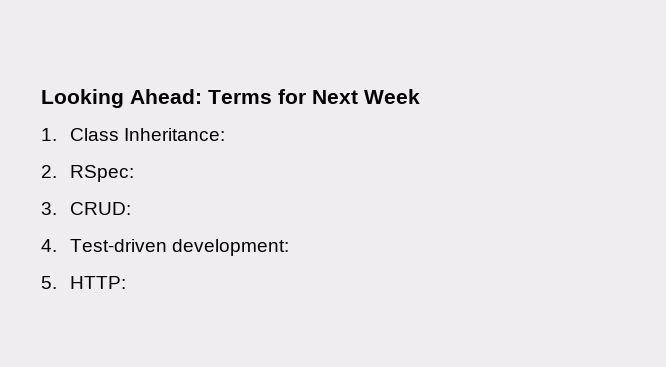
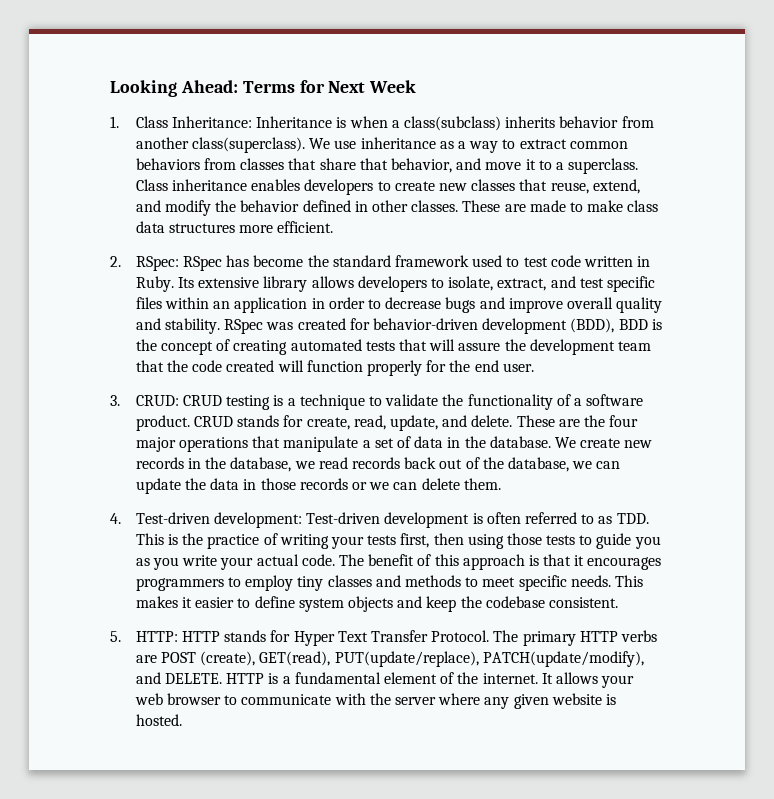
[41,165,135,182] [41,202,132,215] [41,239,290,256] [41,276,127,289] // 2. RSpec: // 3. CRUD: // 4. Test-driven development: // 5. HTTP: -> [256,116,654,131] [135,137,628,153] [135,158,639,174] [135,179,640,195] [135,200,659,216] [135,221,334,233] [110,255,651,271] [135,276,655,292] [135,297,663,313] [135,318,662,334] [135,339,651,355] [135,360,534,376] [110,394,644,410] [135,415,639,431] [135,436,653,452] [135,457,621,472] [135,478,501,494] [110,512,649,528] [135,533,661,549] [135,554,662,570] [135,575,643,591] [135,596,618,612] [110,630,657,646] [135,651,644,667] [135,672,635,688] [134,693,616,709] [135,714,182,726] Inheritance is when a class(subclass) inherits behavior from another class(superclass). We use inheritance as a way to extract common behaviors from classes that share that behavior, and move it to a superclass. Class inheritance enables developers to create new classes that reuse, extend, and modify the behavior defined in other classes. These are made to make class data structures more efficient. // 2. RSpec: RSpec has become the standard framework used to test code written in Ruby. Its extensive library allows developers to isolate, extract, and test specific files within an application in order to decrease bugs and improve overall quality and stability. RSpec was created for behavior-driven development (BDD), BDD is the concept of creating automated tests that will assure the development team that the code created will function properly for the end user. // 3. CRUD: CRUD testing is a technique to validate the functionality of a software product. CRUD stands for create, read, update, and delete. These are the four major operations that manipulate a set of data in the database. We create new records in the database, we read records back out of the database, we can update the data in those records or we can delete them. // 4. Test-driven development: Test-driven development is often referred to as TDD. This is the practice of writing your tests first, then using those tests to guide you as you write your actual code. The benefit of this approach is that it encourages programmers to employ tiny classes and methods to meet specific needs. This makes it easier to define system objects and keep the codebase consistent. // 5. HTTP: HTTP stands for Hyper Text Transfer Protocol. The primary HTTP verbs are POST (create), GET(read), PUT(update/replace), PATCH(update/modify), and DELETE. HTTP is a fundamental element of the internet. It allows your web browser to communicate with the server where any given website is hosted.

